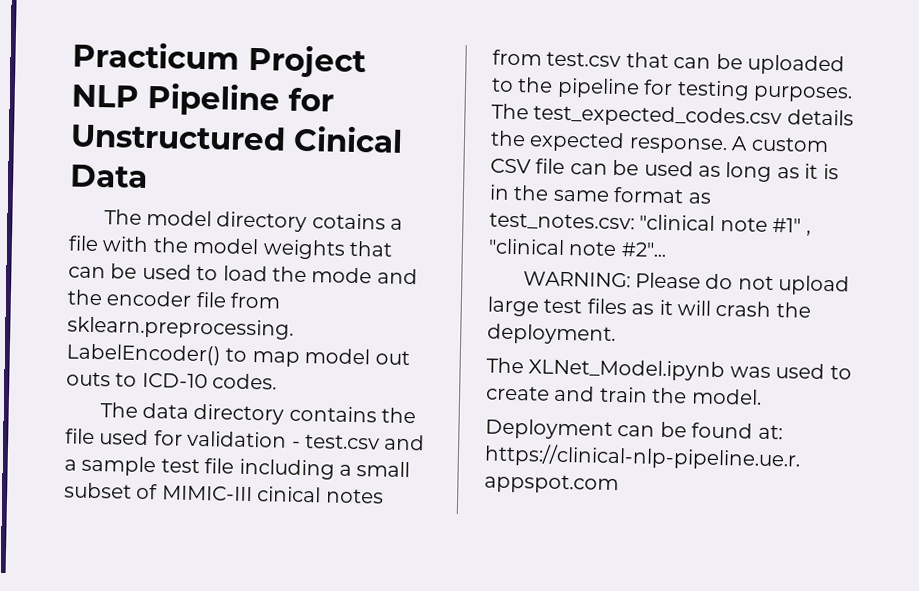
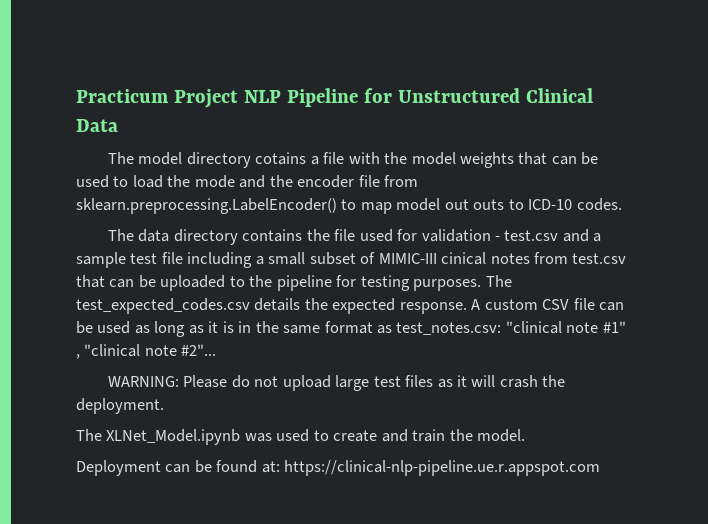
[293,125,403,153] Cinical -> [525,88,593,103] Clinical

